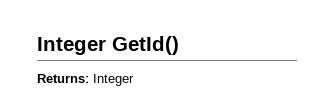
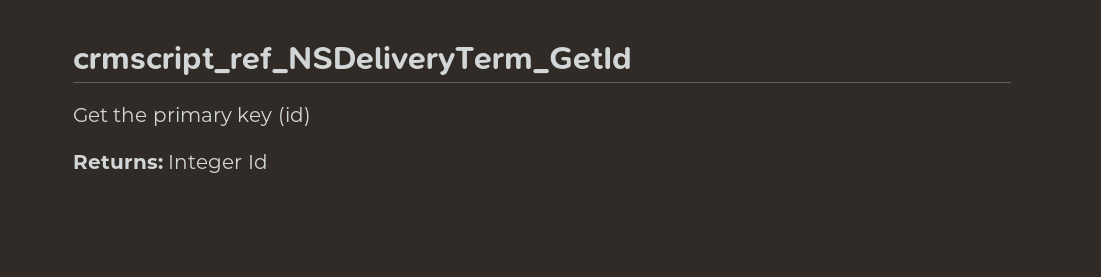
[37,36,179,55] Integer GetId() -> [73,46,632,75] [73,107,311,126] crmscript_ref_NSDeliveryTerm_GetId // Get the primary key (id)
(134, 80) none -> [247,154,268,169] Id

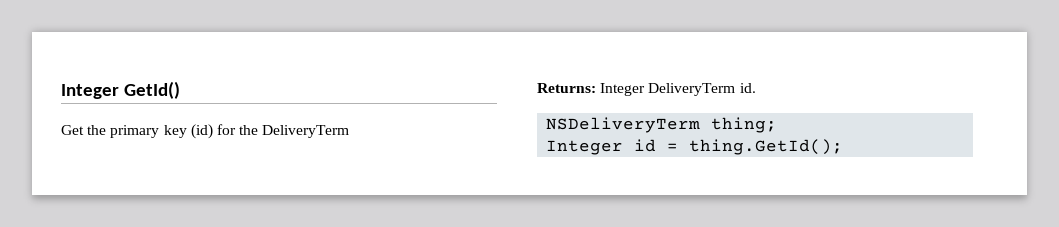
[73,46,632,75] crmscript_ref_NSDeliveryTerm_GetId -> [61,81,181,99] Integer GetId()
(311, 116) none -> [216,124,350,138] for the DeliveryTerm
[247,154,268,169] Id -> [648,83,756,96] [546,117,778,133] [546,139,844,155] DeliveryTerm id. // NSDeliveryTerm thing; // Integer id = thing.GetId();

